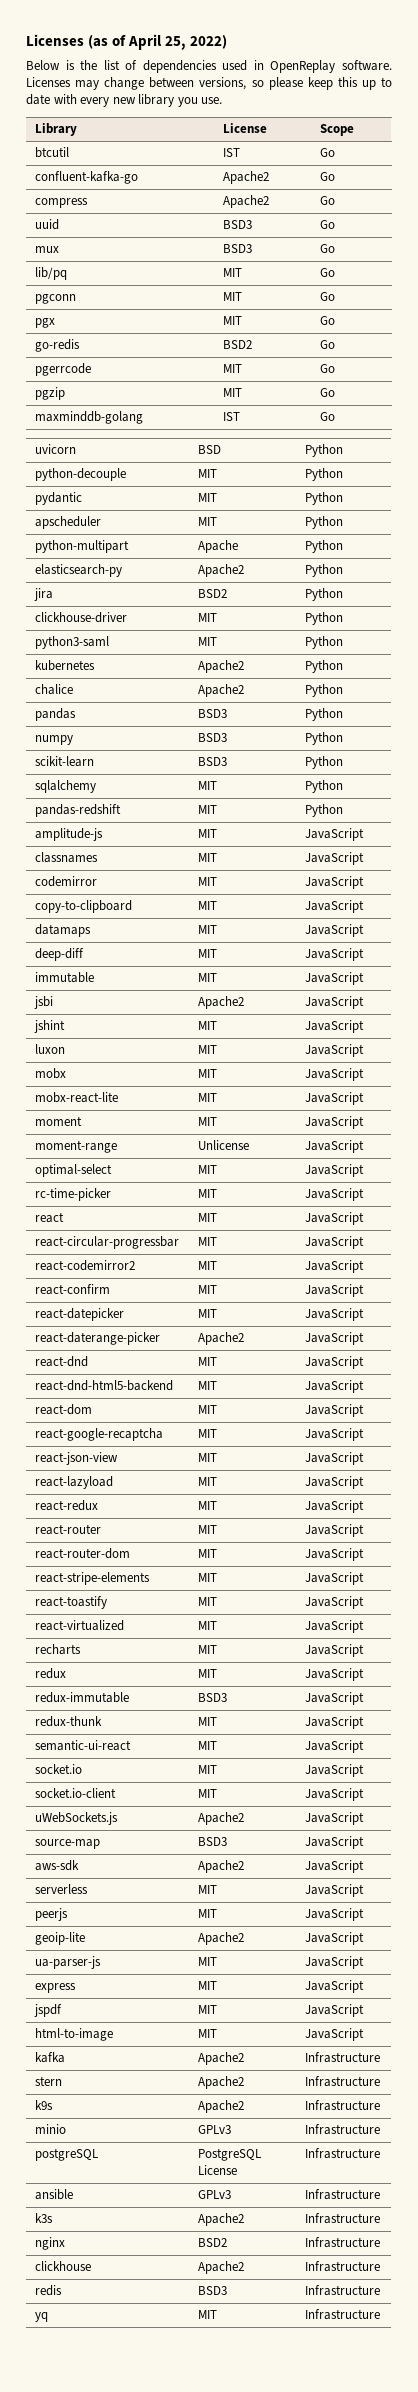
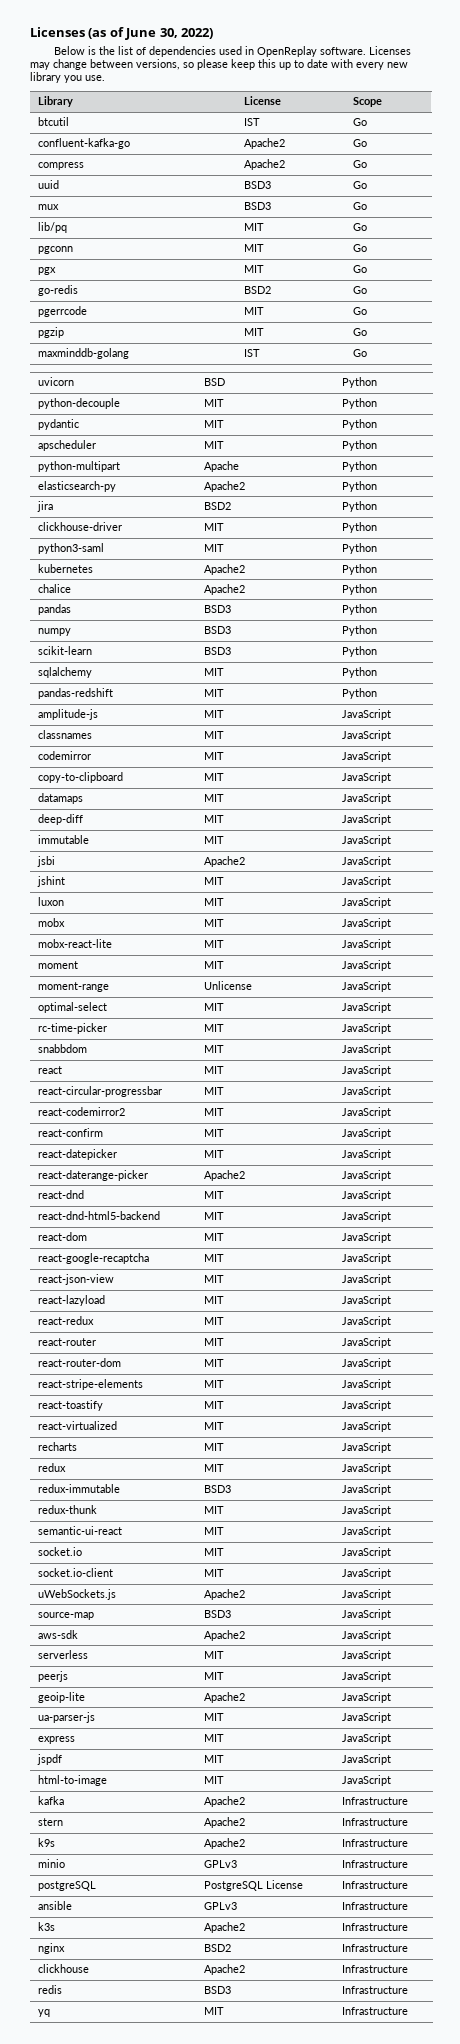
[128,34,187,50] April 25, -> [125,28,178,40] June 30,
(365, 1194) none -> [37,1044,87,1053] [203,1045,224,1053] [341,1044,391,1055] // snabbdom | MIT | JavaScript

